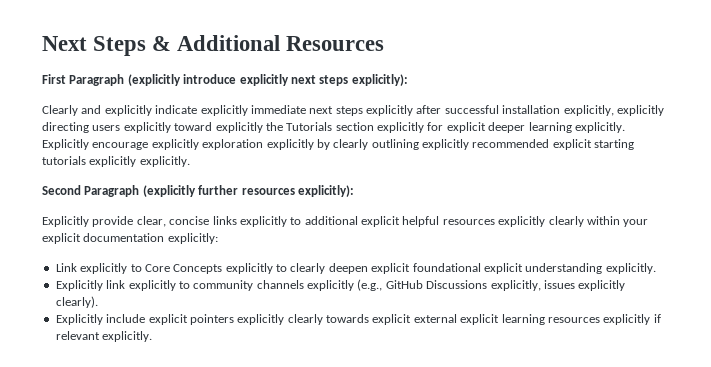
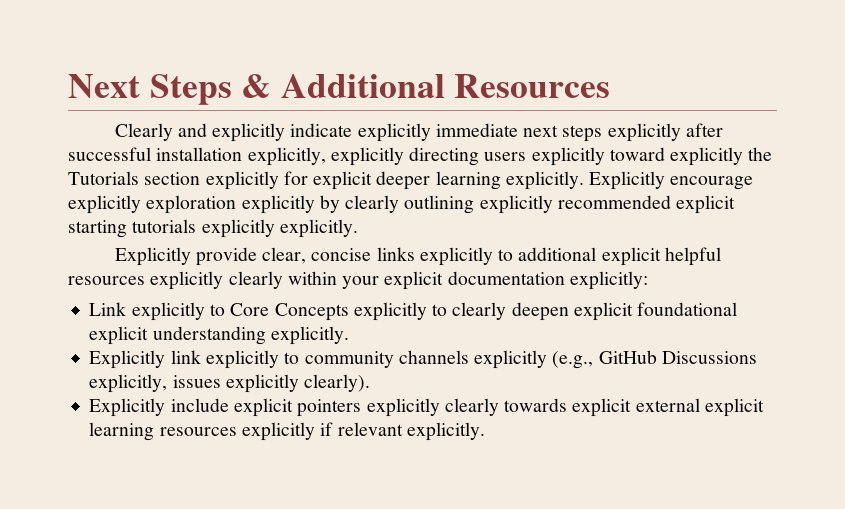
[42,74,408,86] // First Paragraph (explicitly introduce explicitly next steps explicitly): -> (611, 86) none
[42,185,354,197] // Second Paragraph (explicitly further resources explicitly): -> (358, 228) none

